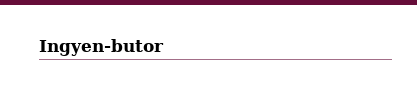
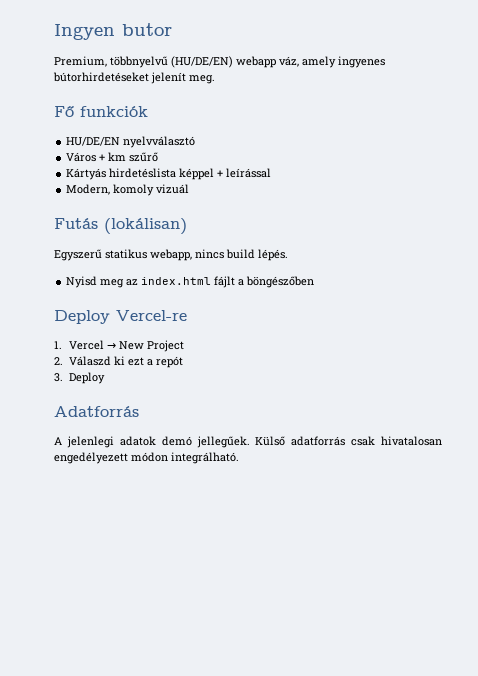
[39,39,164,56] Ingyen-butor -> [54,23,172,40] [54,56,385,68] [53,72,215,84] [54,106,148,117] [66,136,196,148] [66,152,159,162] [66,168,272,180] [66,184,190,196] [54,218,187,235] [54,249,288,261] [66,276,315,288] [54,310,187,324] [54,340,184,352] [54,356,183,368] [54,372,105,384] [54,406,139,417] [54,436,442,448] [54,452,239,464] Ingyen butor // Premium, többnyelvű (HU/DE/EN) webapp váz, amely ingyenes bútorhirdetéseket jelenít meg. // Fő funkciók // HU/DE/EN nyelvválasztó // Város + km szűrő // Kártyás hirdetéslista képpel + leírással // Modern, komoly vizuál // Futás (lokálisan) // Egyszerű statikus webapp, nincs build lépés. // Nyisd meg az index.html fájlt a böngészőben // Deploy Vercel-re // 1. Vercel → New Project // 2. Válaszd ki ezt a repót // 3. Deploy // Adatforrás // A jelenlegi adatok demó jellegűek. Külső adatforrás csak hivatalosan engedélyezett módon integrálható.

